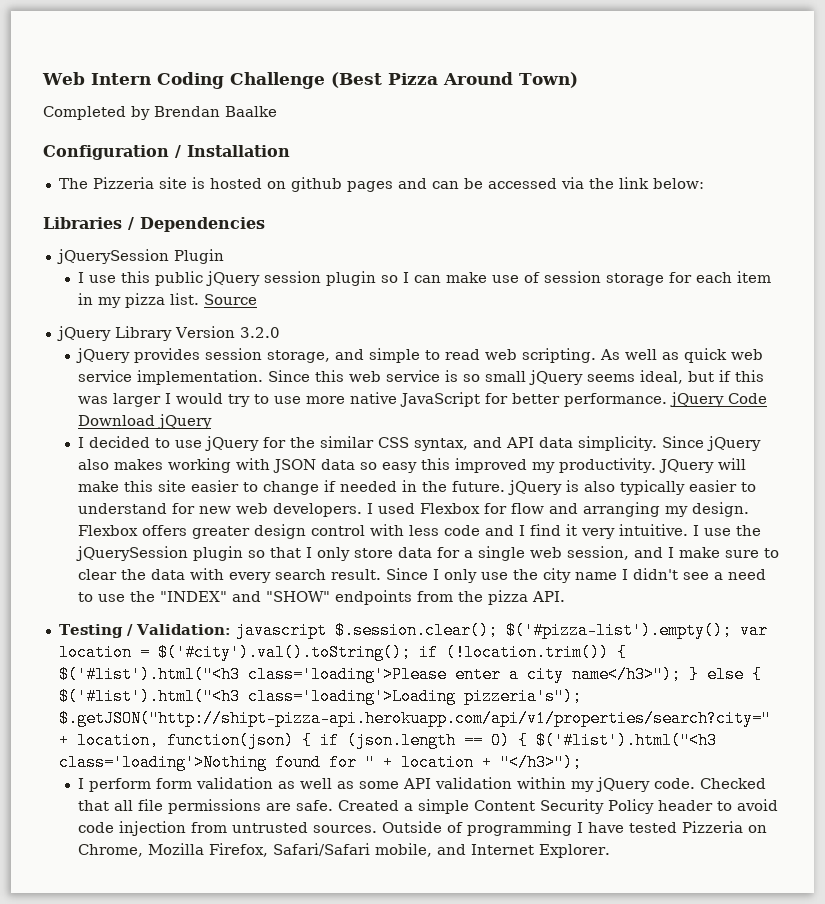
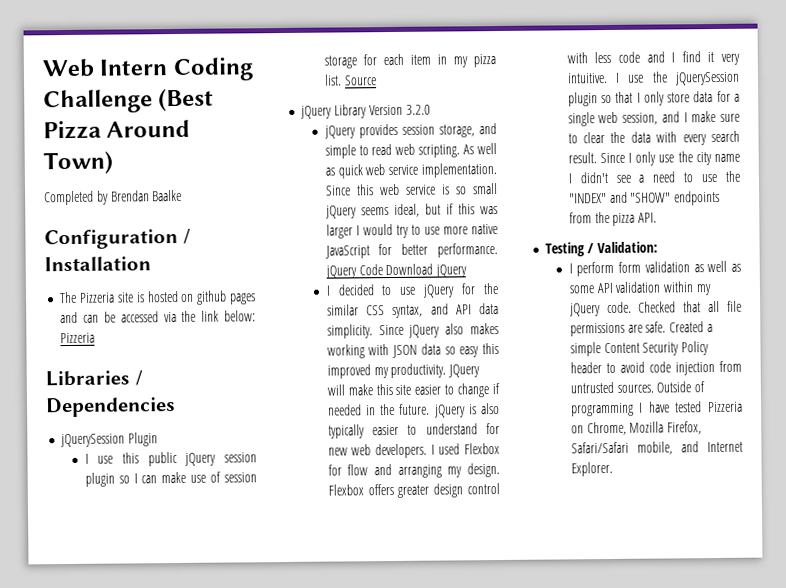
(704, 183) none -> [60,332,96,344] Pizzeria
[235,622,768,639] [58,644,627,661] [58,666,762,683] [58,688,582,705] [58,710,771,727] [58,732,717,749] [58,754,582,771] javascript $.session.clear(); $('#pizza-list').empty(); var location = $('#city').val().toString(); if (!location.trim()) { $('#list').html("<h3 class='loading'>Please enter a city name</h3>"); } else { $('#list').html("<h3 class='loading'>Loading pizzeria's"); $.getJSON("http://shipt-pizza-api.herokuapp.com/api/v1/properties/search?city=" + location, function(json) { if (json.length == 0) { $('#list').html("<h3 class='loading'>Nothing found for " + location + "</h3>"); -> (658, 247) none

